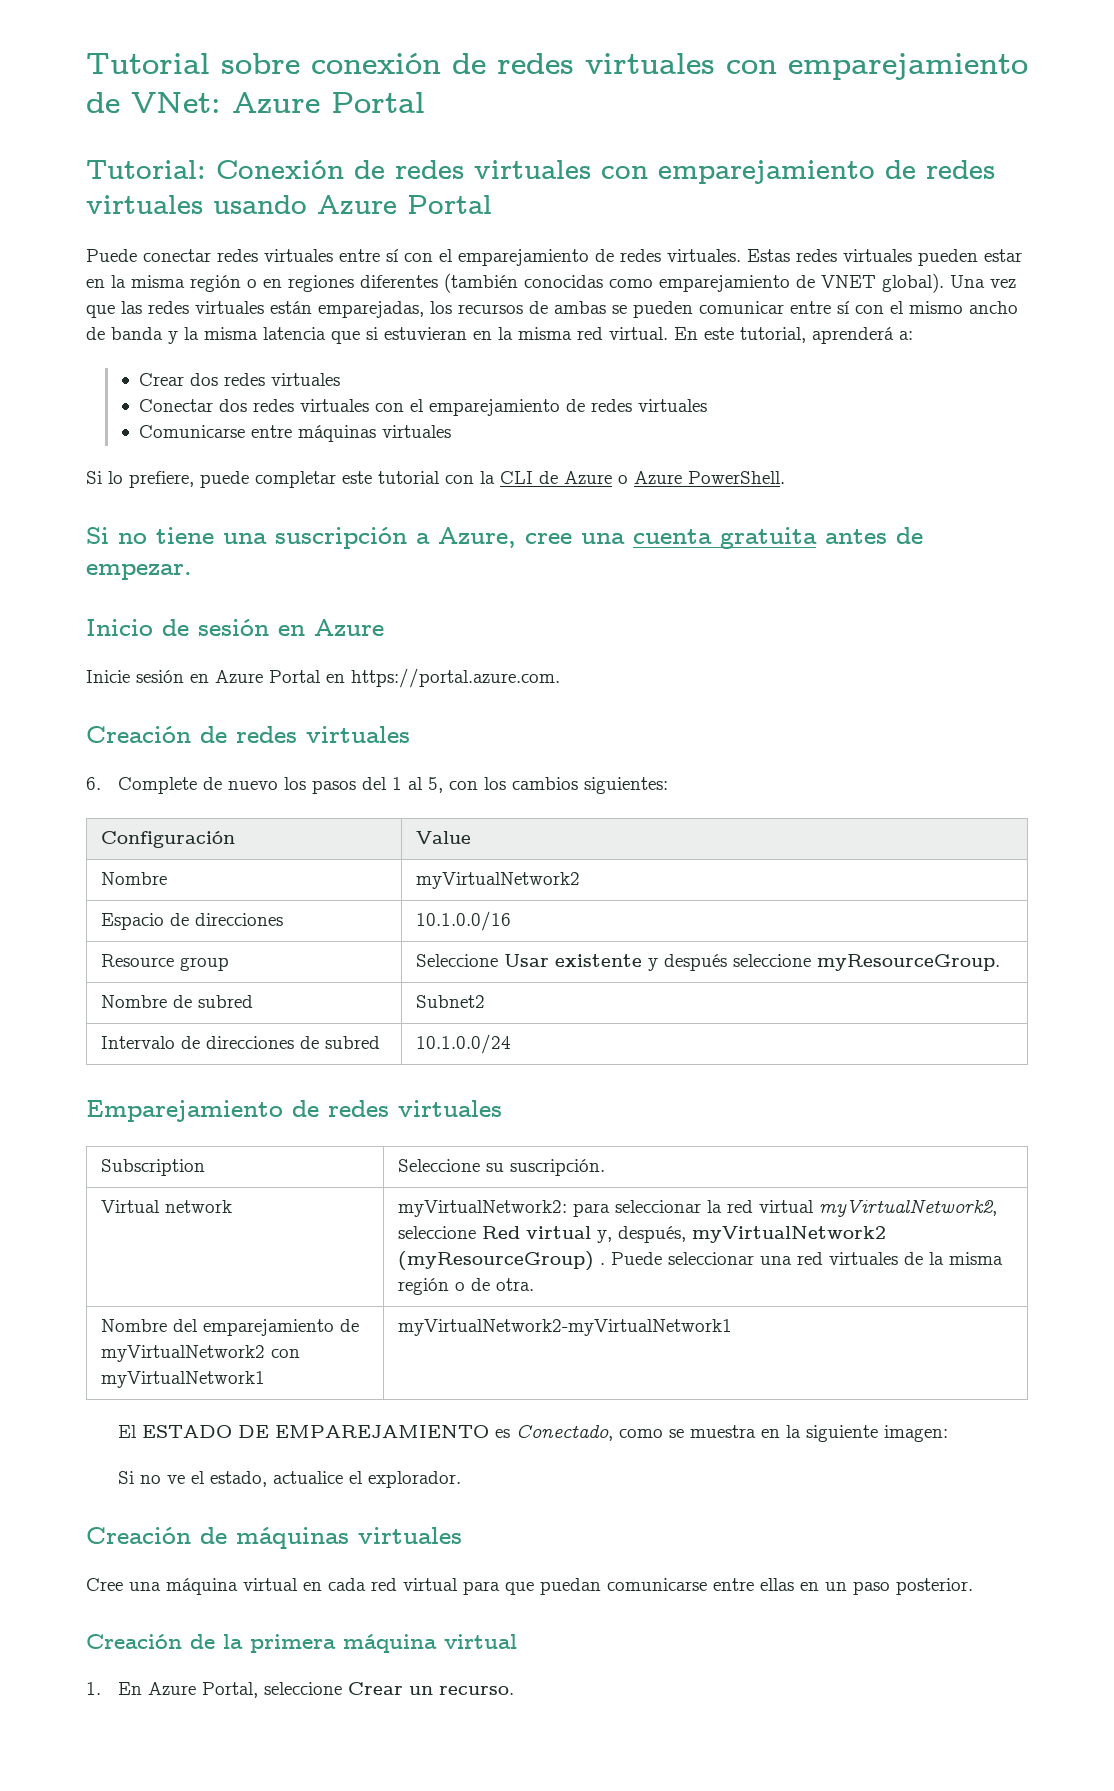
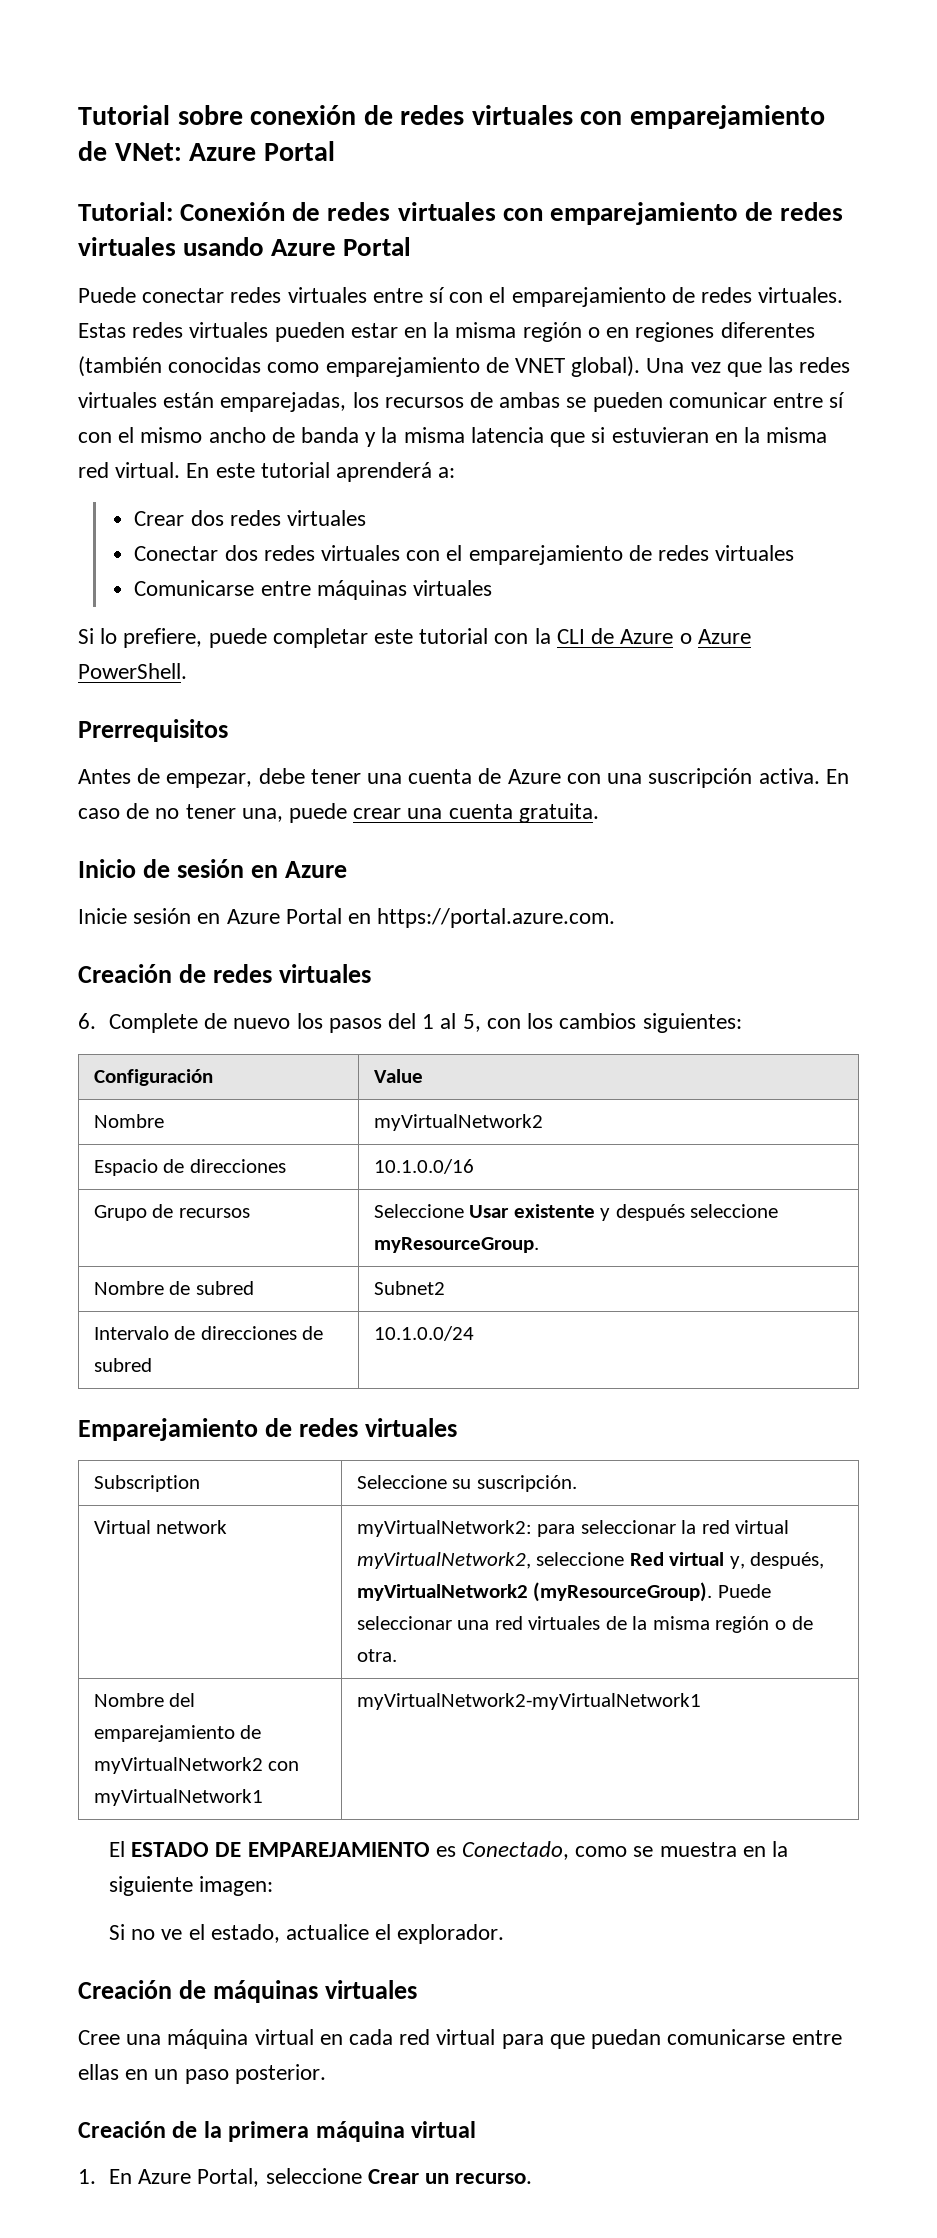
[740,327,806,343] tutorial, -> [260,462,330,478] tutorial
[86,527,923,549] [86,564,192,580] Si no tiene una suscripción a Azure, cree una cuenta gratuita antes de empezar. -> [78,719,228,742] [78,768,849,788] [78,803,599,823] Prerrequisitos // Antes de empezar, debe tener una cuenta de Azure con una suscripción activa. En caso de no tener una, puede crear una cuenta gratuita.
[100,954,229,971] Resource group -> [93,1204,250,1221] Grupo de recursos
[397,1251,605,1271] (myResourceGroup) . -> [533,1582,713,1602] (myResourceGroup).

